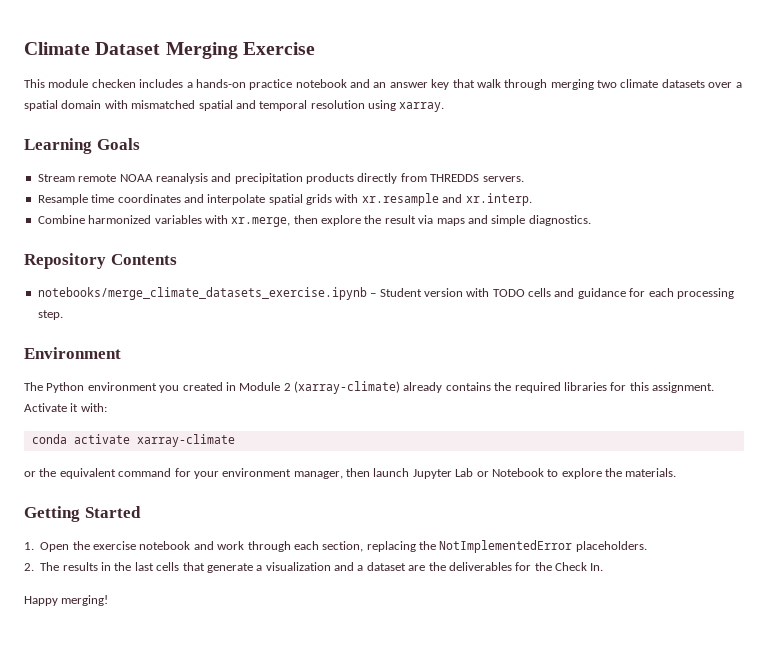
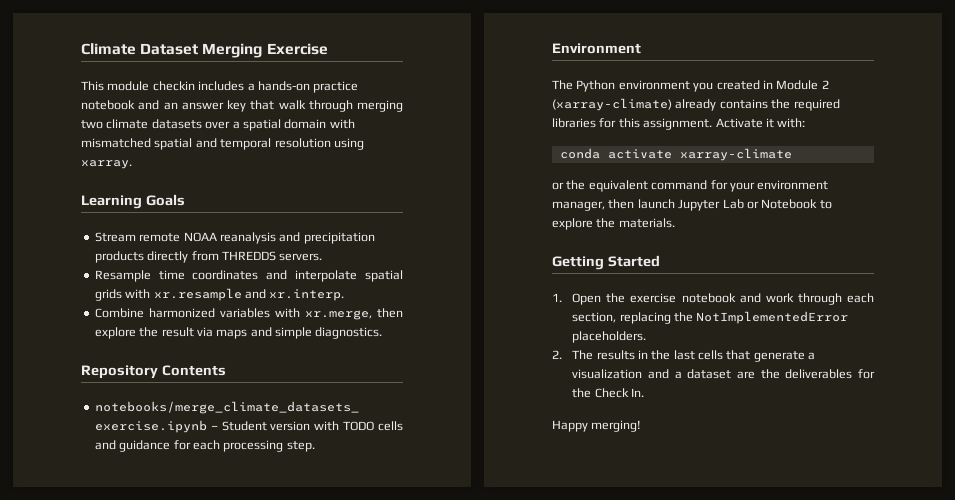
[91,79,136,88] checken -> [152,81,195,91] checkin

